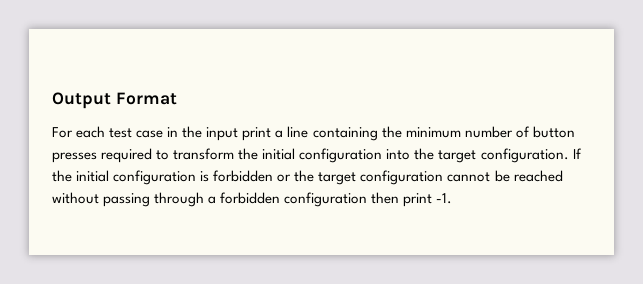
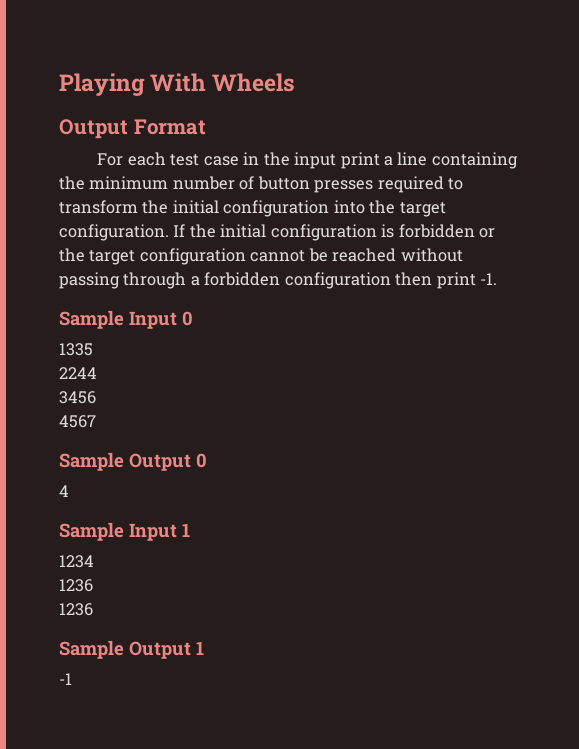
(52, 100) none -> [59,73,296,96] Playing With Wheels //
(453, 198) none -> [59,310,193,329] [59,343,93,356] [59,367,97,379] [59,391,96,404] [59,415,96,428] [59,452,207,471] [59,485,69,497] [59,522,190,541] [59,555,94,568] [59,579,93,592] [59,603,93,616] [59,640,204,659] [59,673,72,685] // Sample Input 0 // 1335 // 2244 // 3456 // 4567 // Sample Output 0 // 4 // Sample Input 1 // 1234 // 1236 // 1236 // Sample Output 1 // -1

